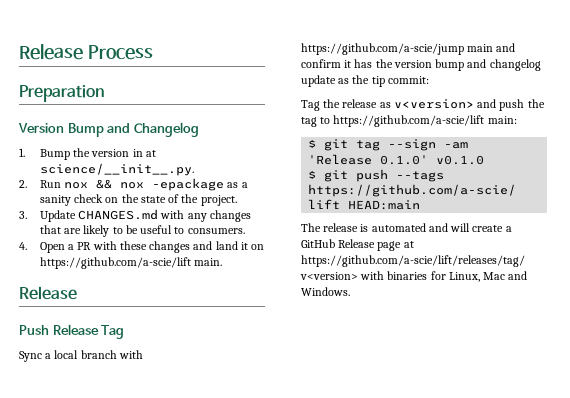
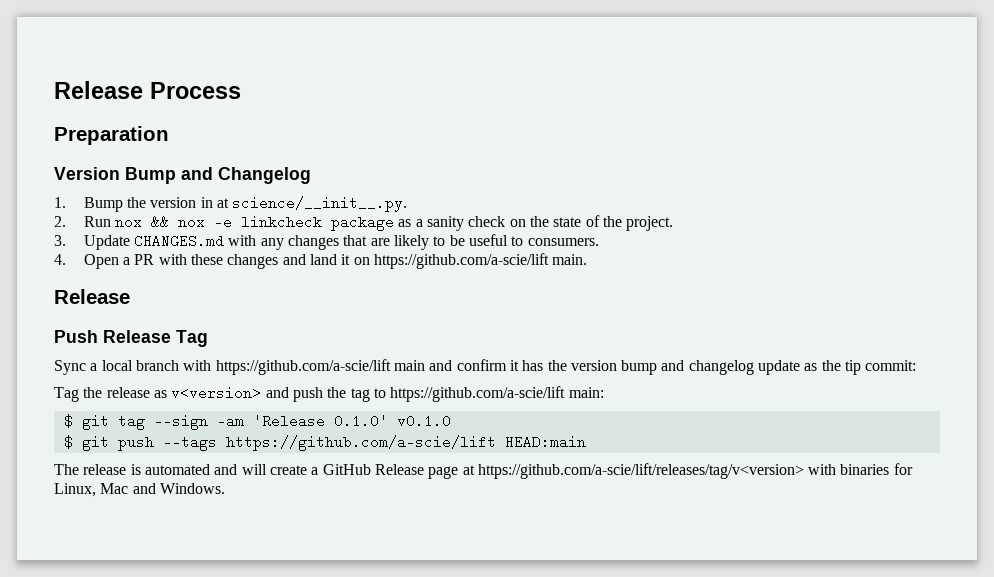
[152,178,225,191] -epackage -> [214,215,395,231] -e linkcheck package
[301,43,464,55] https://github.com/a-scie/jump -> [215,359,391,375] https://github.com/a-scie/lift

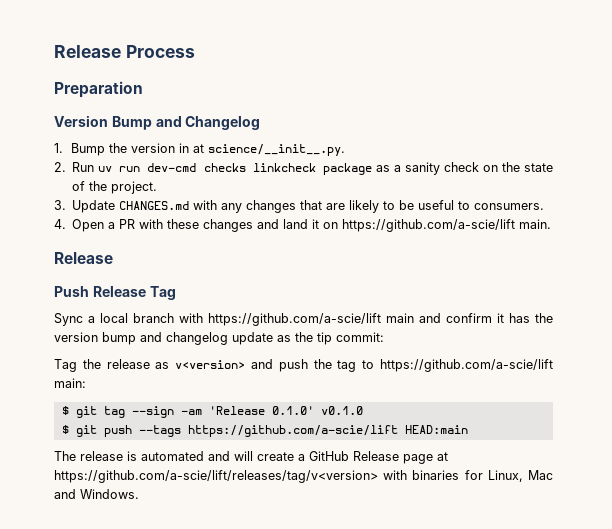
[115,215,233,229] nox && nox -e -> [98,163,246,172] uv run dev-cmd checks

